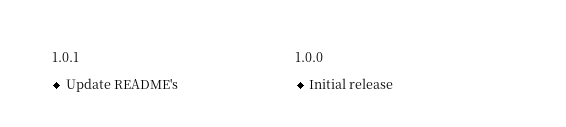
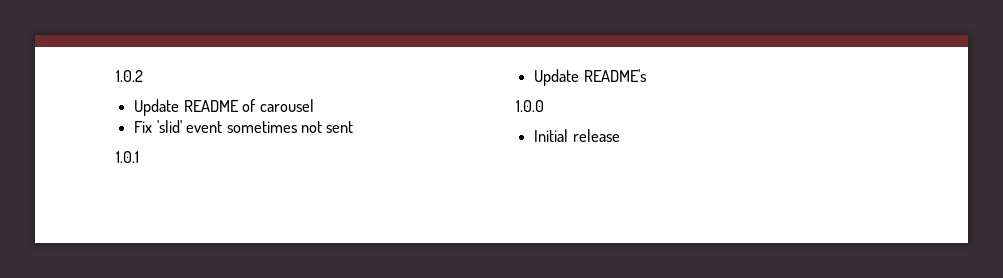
(52, 57) none -> [116,70,143,82] [134,99,314,116] [134,120,354,133] 1.0.2 // Update README of carousel // Fix 'slid' event sometimes not sent //

